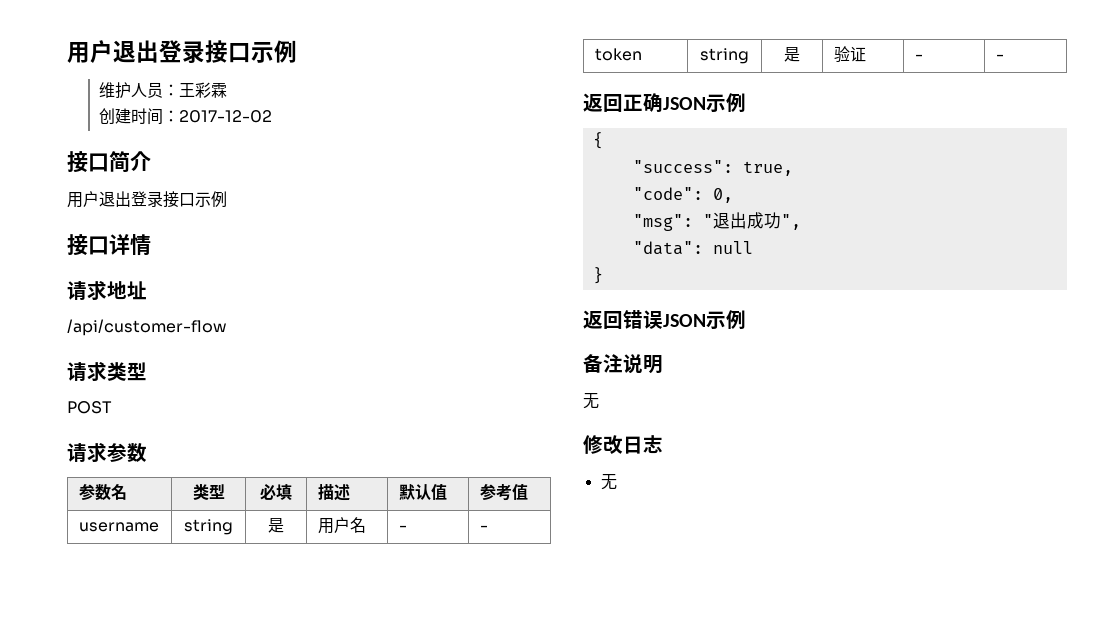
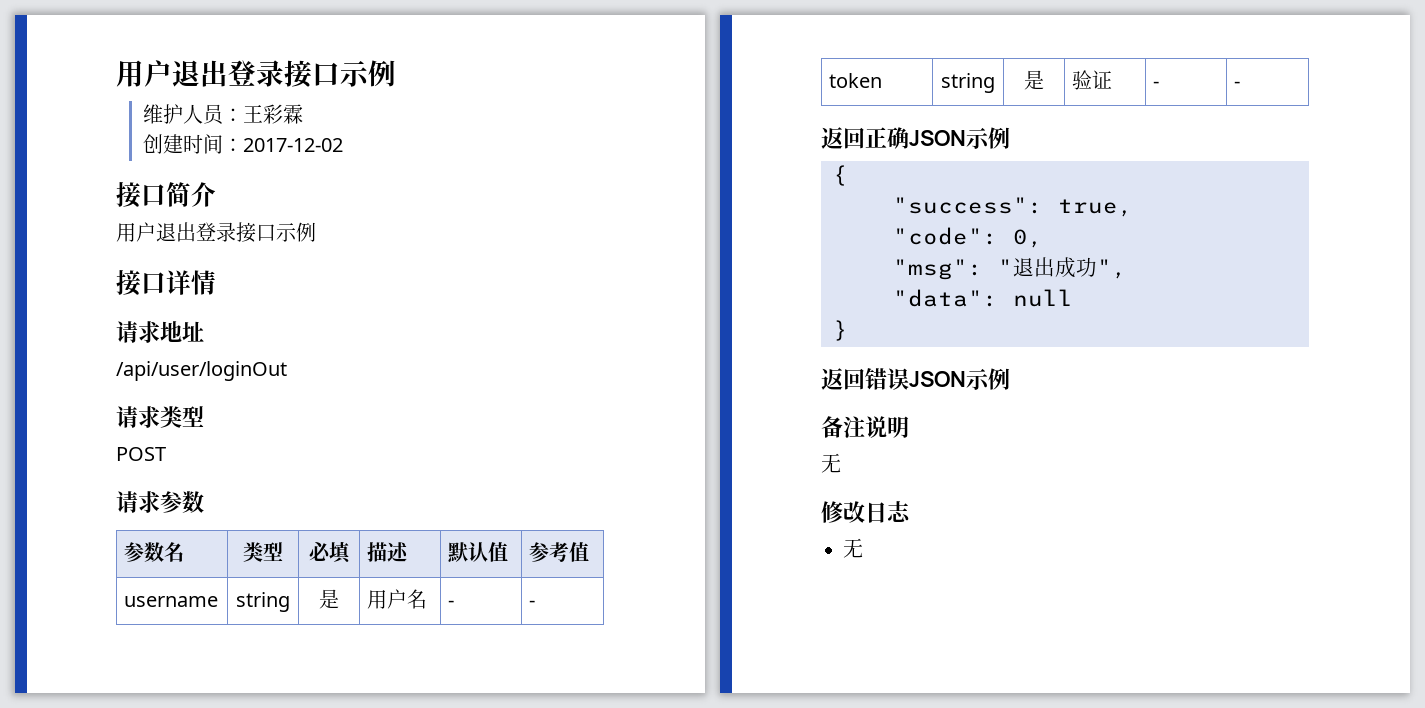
[67,319,227,336] /api/customer-flow -> [116,361,287,381] /api/user/loginOut

